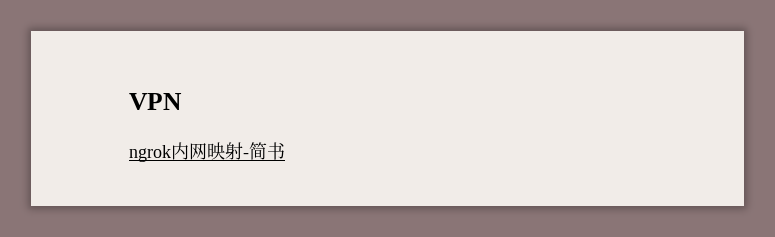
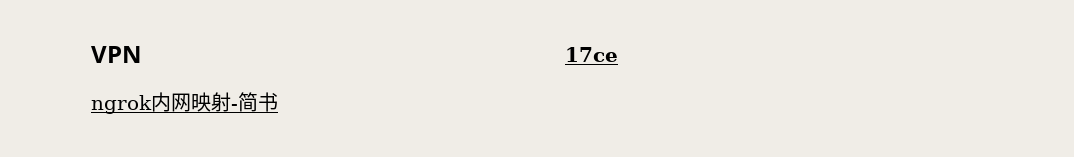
(285, 151) none -> [565,47,618,62] // 17ce

